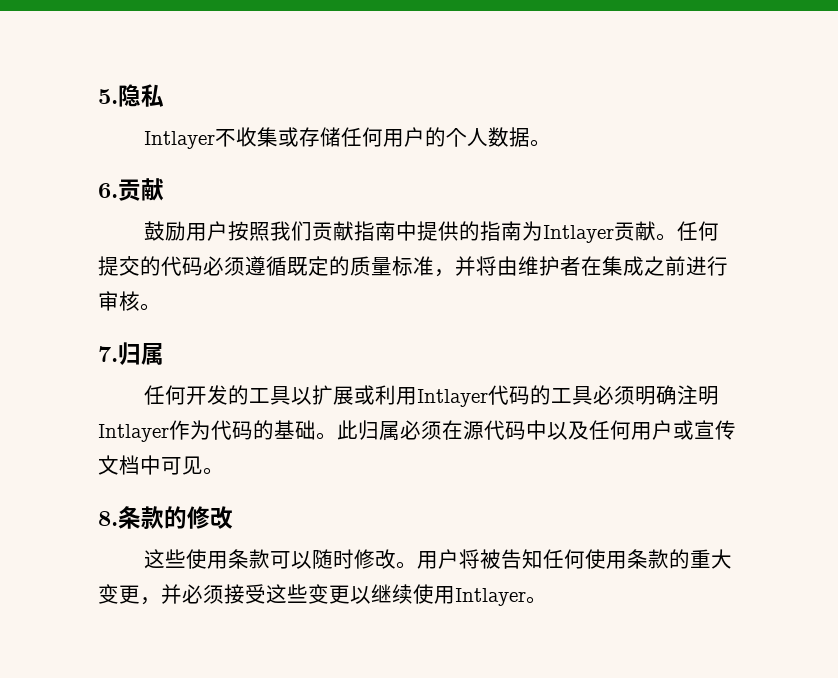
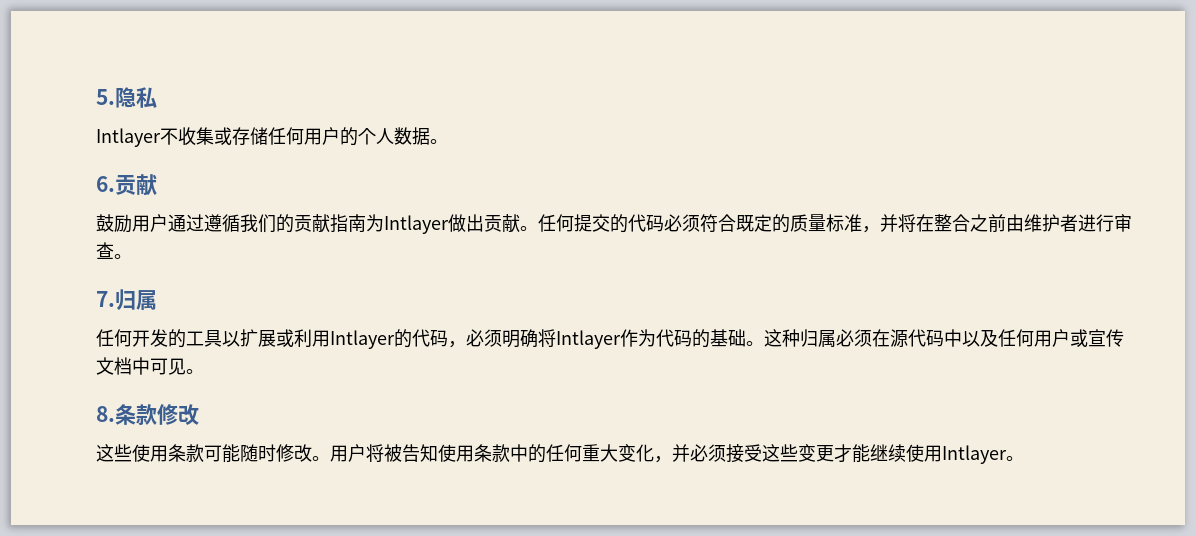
[228,221,615,243] 按照我们贡献指南中提供的指南为Intlayer -> [168,214,484,234] 通过遵循我们的贡献指南为Intlayer做出
[245,256,287,276] 遵循 -> [700,214,736,233] 符合
[497,256,728,276] [98,291,140,311] 由维护者在集成之前进行审核 -> [916,214,1132,232] [96,242,114,259] 在整合之前由维护者进行审查
[488,385,594,405] 代码的工具 -> [394,329,466,348] 的代码，
[677,385,720,405] 注明 -> [538,329,556,347] 将
[337,420,358,440] 此 -> [764,329,800,347] 这种
[164,506,187,529] 的 -> (157, 414) none
[291,551,313,569] 以 -> [222,444,240,463] 能
[543,549,733,569] [98,584,140,604] 任何使用条款的重大变更 -> [438,444,654,463] 使用条款中的任何重大变化
[350,586,371,604] 以 -> [834,444,870,463] 才能

